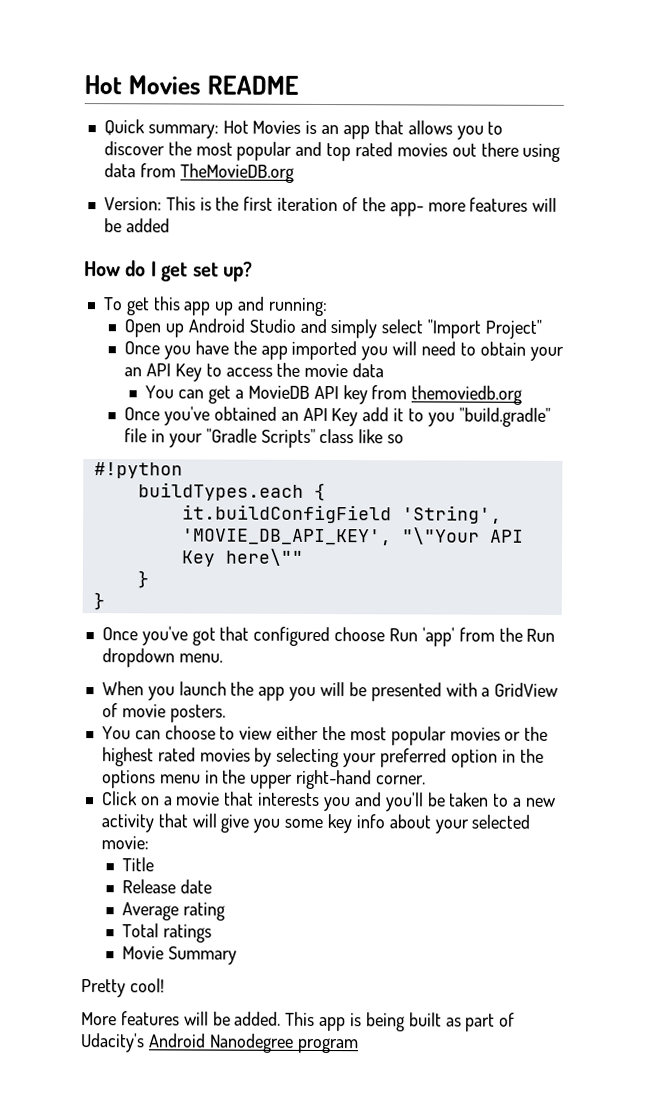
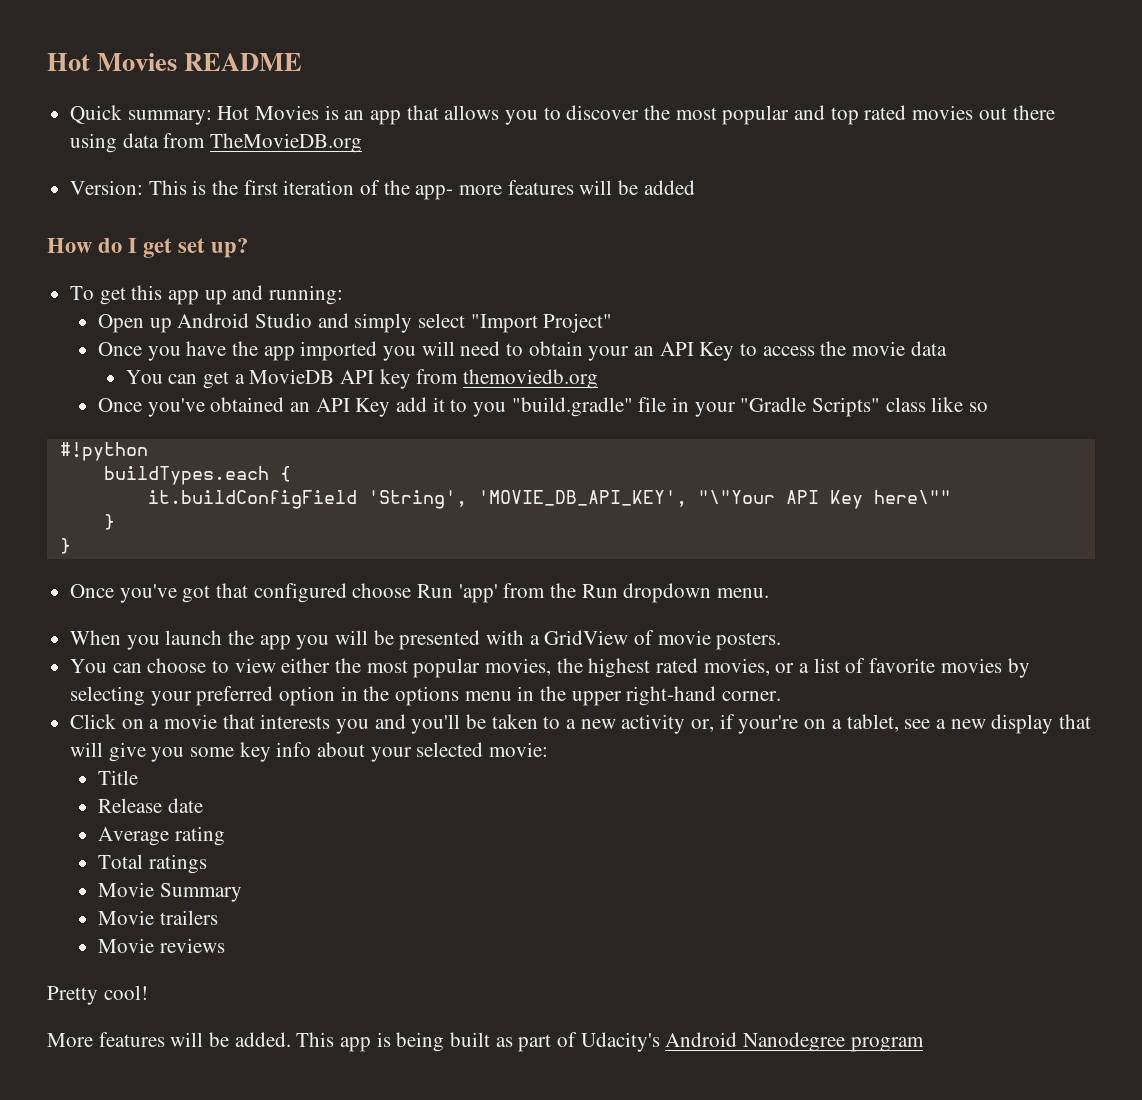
[449,727,522,741] movies or -> [485,658,552,676] movies,
(196, 754) none -> [703,658,936,676] movies, or a list of favorite
(154, 823) none -> [691,714,1054,734] or, if your're on a tablet, see a new display
(237, 955) none -> [97,910,218,925] [97,938,225,953] // Movie trailers // Movie reviews

